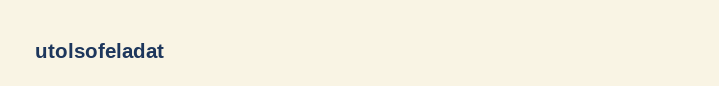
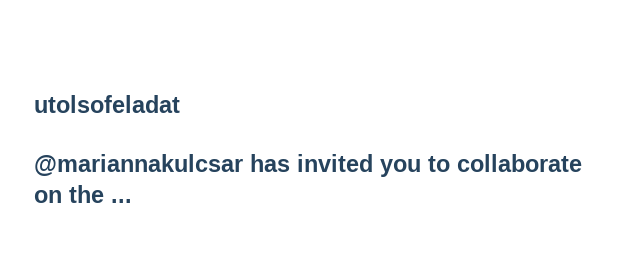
(164, 50) none -> [34,154,582,177] [34,185,132,203] // @mariannakulcsar has invited you to collaborate on the ...

